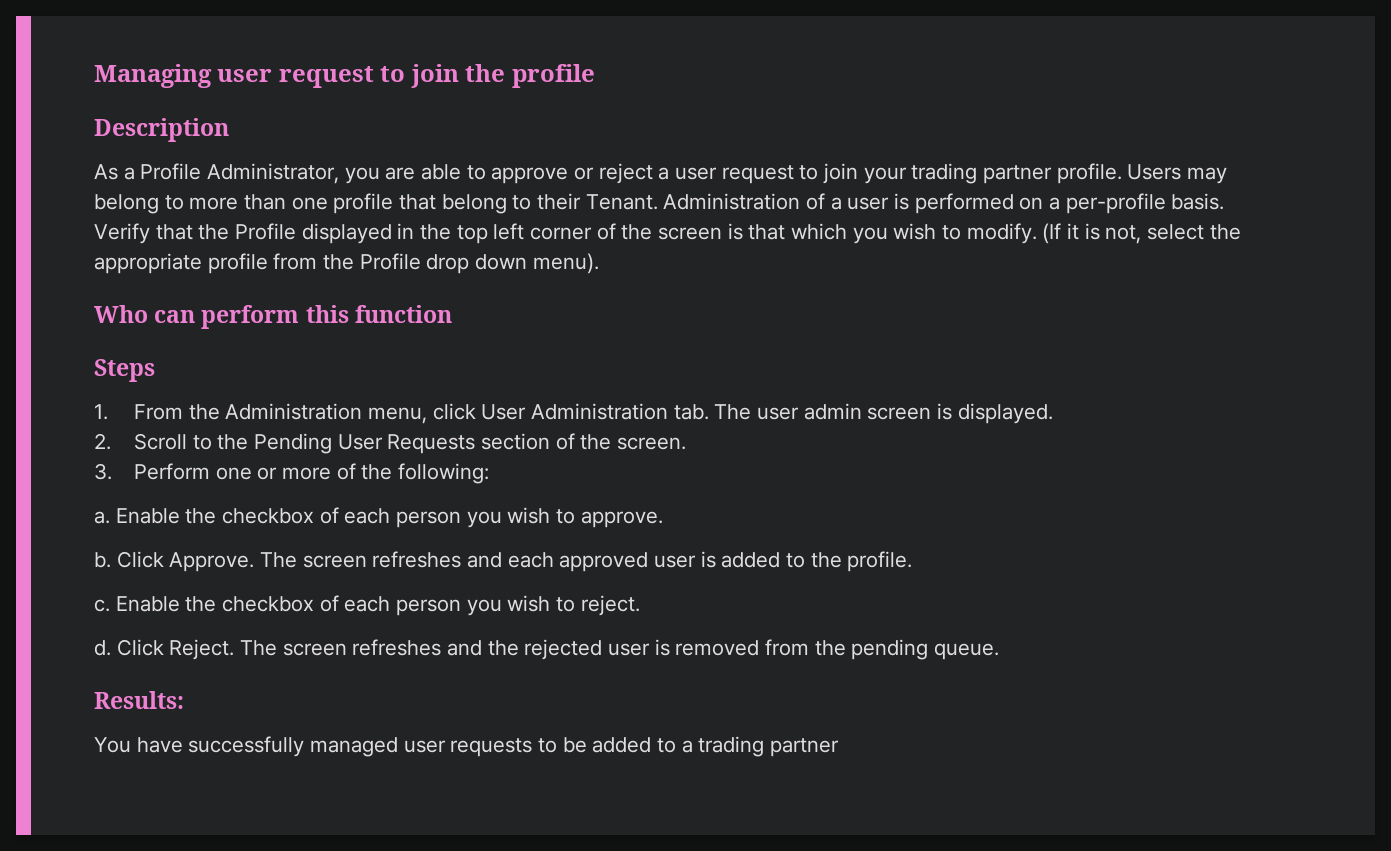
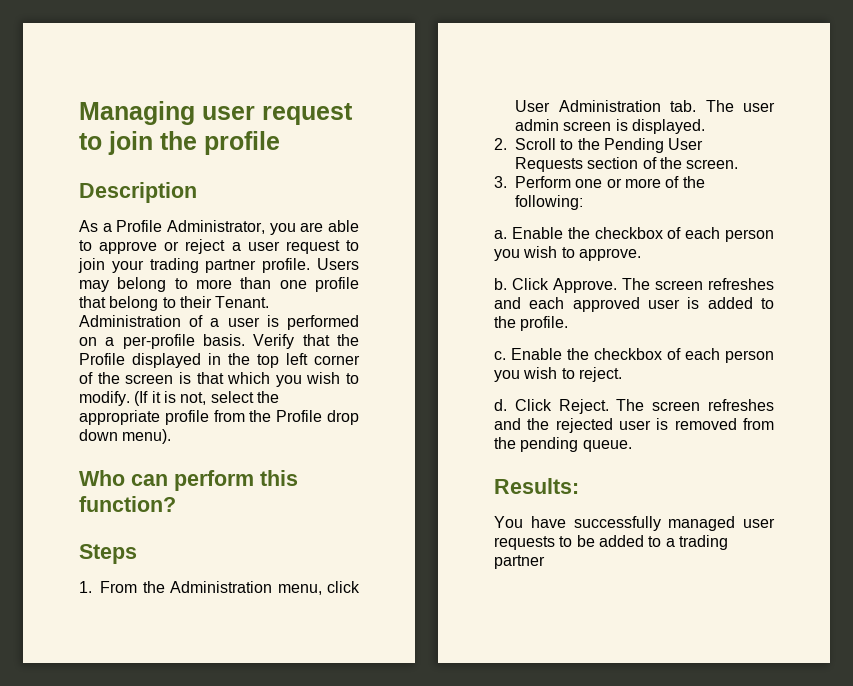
[354,305,452,323] function -> [79,496,176,512] function?

